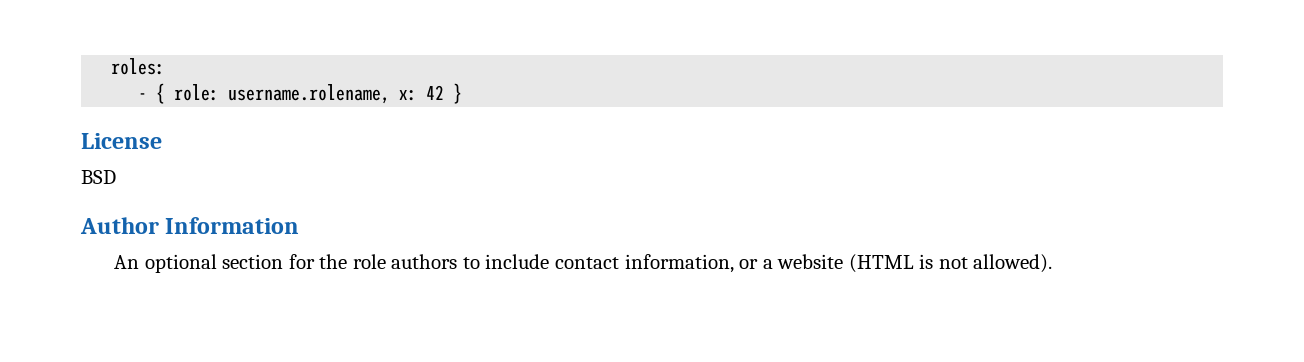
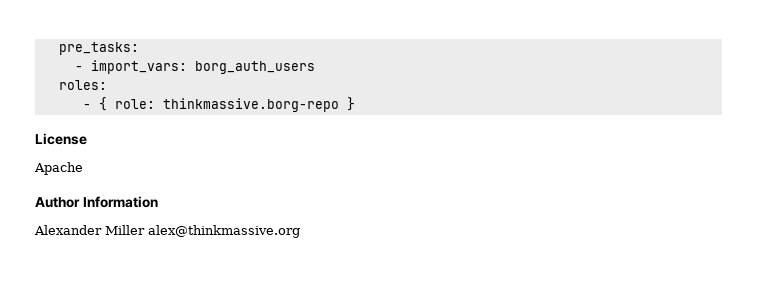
(111, 66) none -> [58,42,139,55] [74,60,315,74] pre_tasks: // - import_vars: borg_auth_users //
[228,84,445,104] username.rolename, x: 42 -> [162,98,339,112] thinkmassive.borg-repo
[81,170,116,184] BSD -> [34,162,83,175] Apache
[114,254,1053,273] An optional section for the role authors to include contact information, or a website (HTML is not allowed). -> [34,225,300,238] Alexander Miller alex@thinkmassive.org

